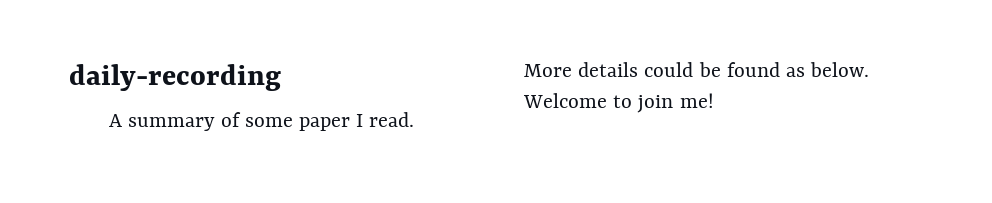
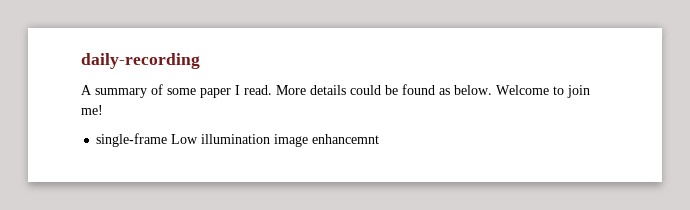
(714, 100) none -> [96,133,380,147] // single-frame Low illumination image enhancemnt

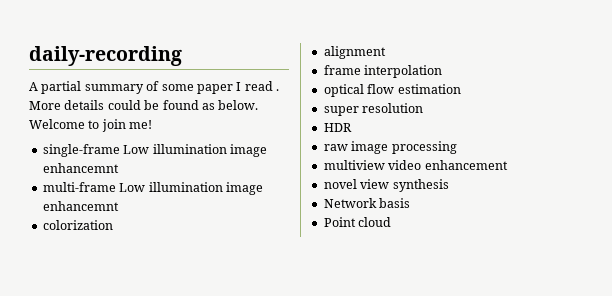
(92, 90) none -> [41,81,82,94] partial
[244,85,272,95] read. -> [244,81,279,91] read .
(380, 139) none -> [42,182,263,195] [42,201,119,211] [42,220,113,230] [323,46,386,59] [323,65,443,78] [323,84,461,97] [323,103,424,116] [323,123,352,132] [323,141,457,154] [323,160,508,170] [323,179,449,192] [323,198,411,208] [323,217,392,227] // multi-frame Low illumination image enhancemnt // colorization // alignment // frame interpolation // optical flow estimation // super resolution // HDR // raw image processing // multiview video enhancement // novel view synthesis // Network basis // Point cloud

